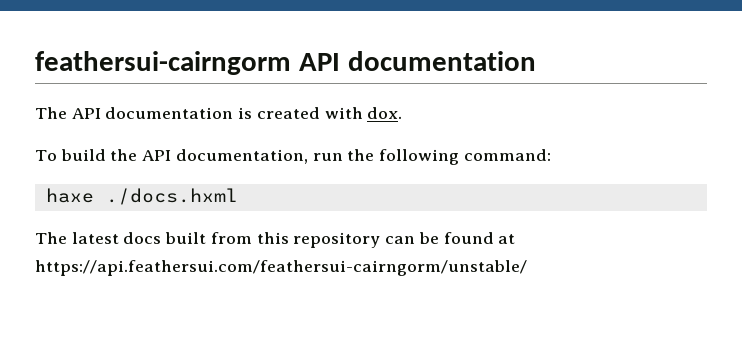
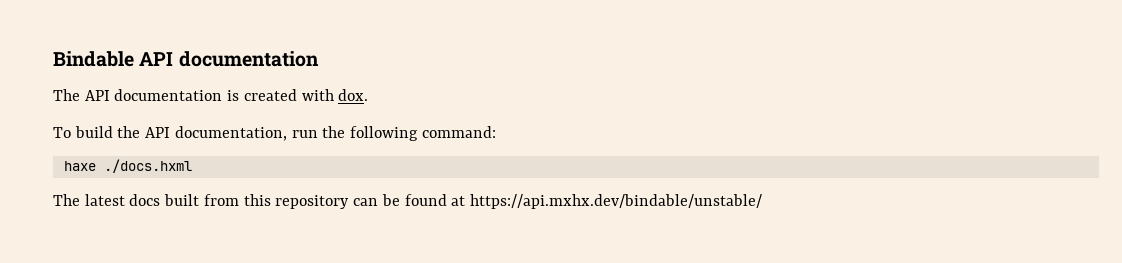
[35,51,291,75] feathersui-cairngorm -> [53,51,134,67] Bindable
[35,260,527,276] https://api.feathersui.com/feathersui-cairngorm/unstable/ -> [469,194,762,209] https://api.mxhx.dev/bindable/unstable/

